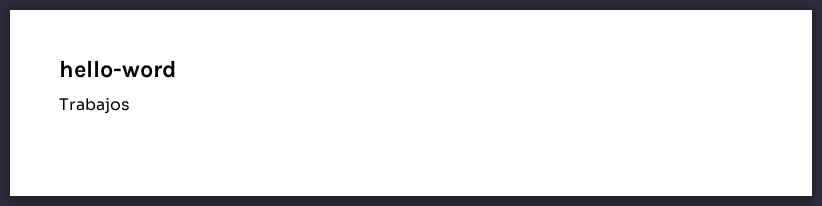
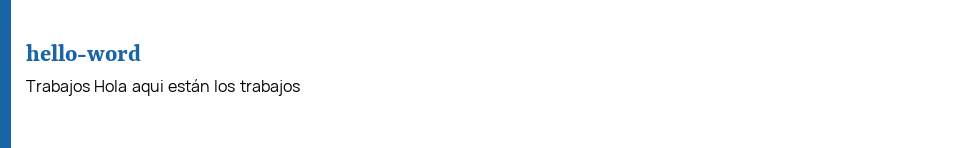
(130, 106) none -> [94,79,300,96] Hola aqui están los trabajos

